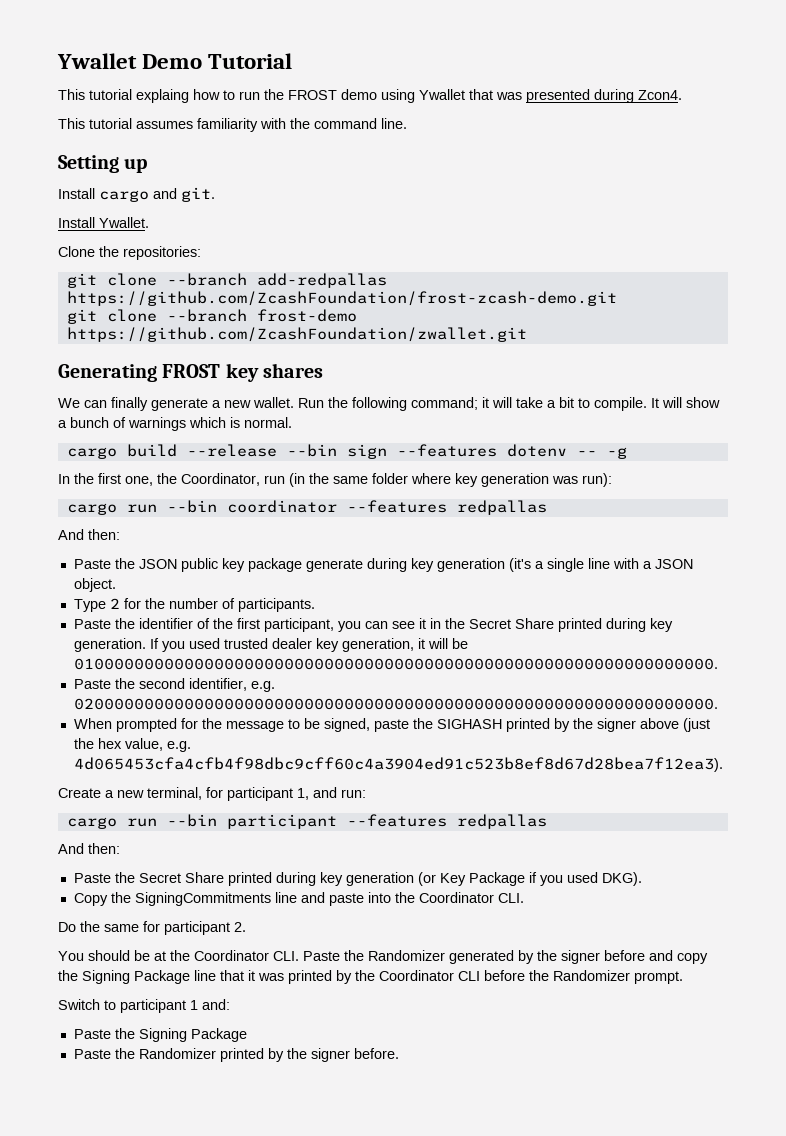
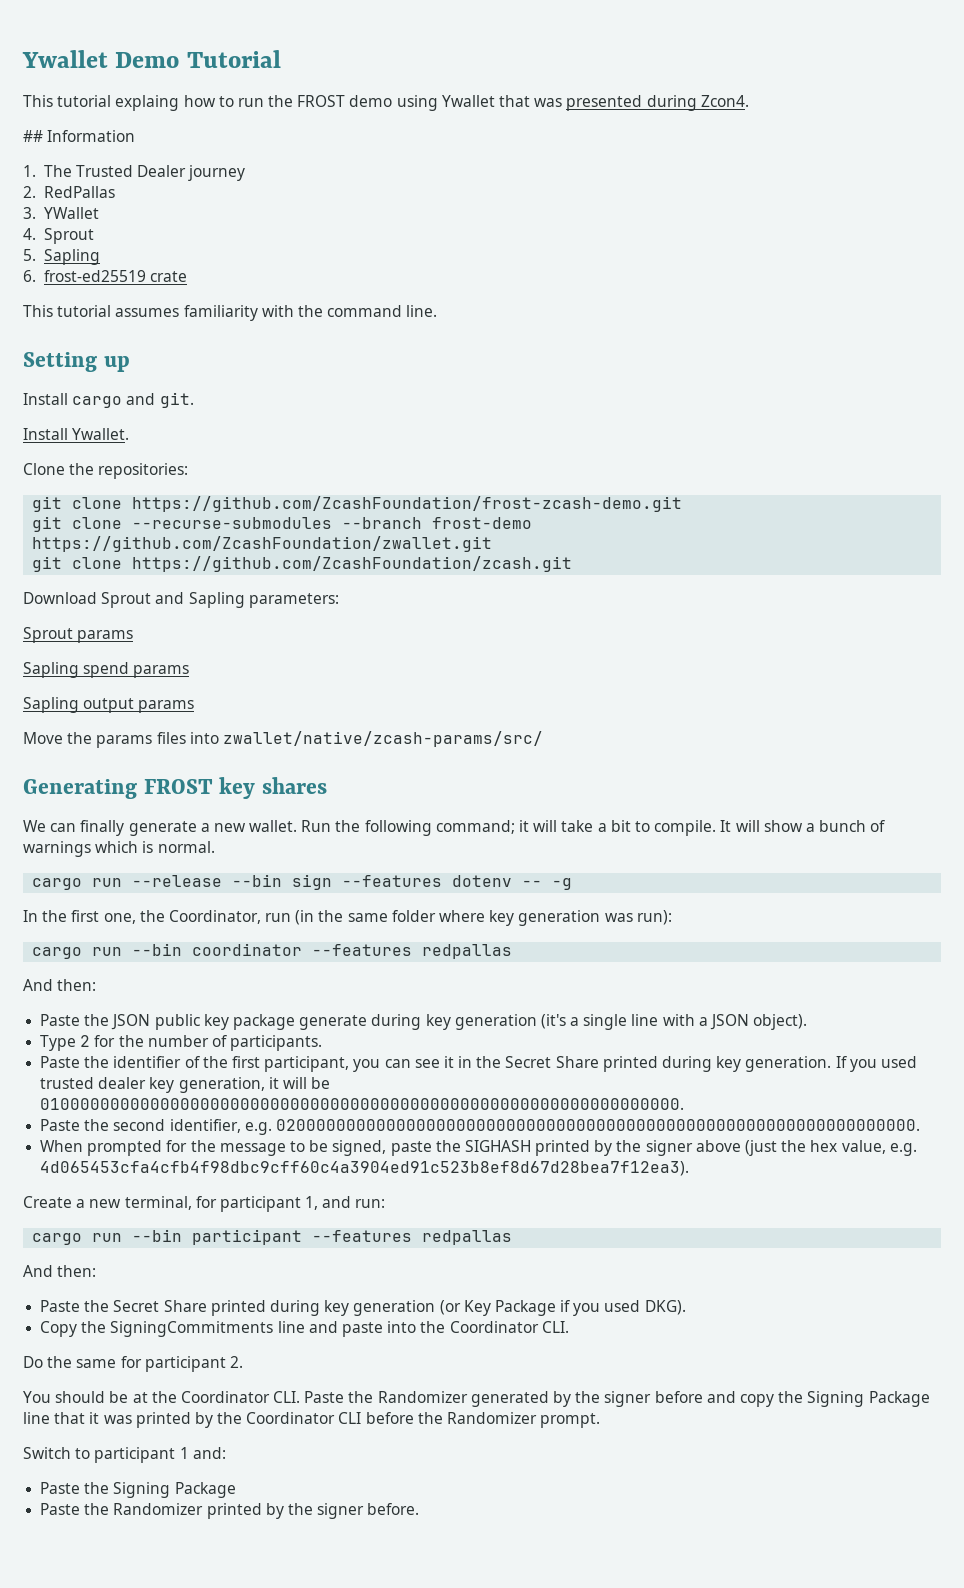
(682, 95) none -> [23,130,136,142] [23,165,246,181] [23,186,115,198] [23,207,99,219] [23,228,94,244] [23,249,100,265] [23,270,188,282] // ## Information // 1. The Trusted Dealer journey // 2. RedPallas // 3. YWallet // 4. Sprout // 5. Sapling // 6. frost-ed25519 crate
[166,273,387,288] --branch add-redpallas -> (123, 503) none
(157, 315) none -> [132,517,333,529] --recurse-submodules
(527, 334) none -> [32,556,573,572] [23,592,339,608] [23,627,134,643] [23,662,190,678] [23,697,195,713] [23,731,543,748] // git clone https://github.com/ZcashFoundation/zcash.git // Download Sprout and Sapling parameters: // Sprout params // Sapling spend params // Sapling output params // Move the params files into zwallet/native/zcash-params/src/
[126,444,177,457] build -> [92,878,123,887] run
[73,578,116,592] object. -> [753,1014,808,1030] object).

